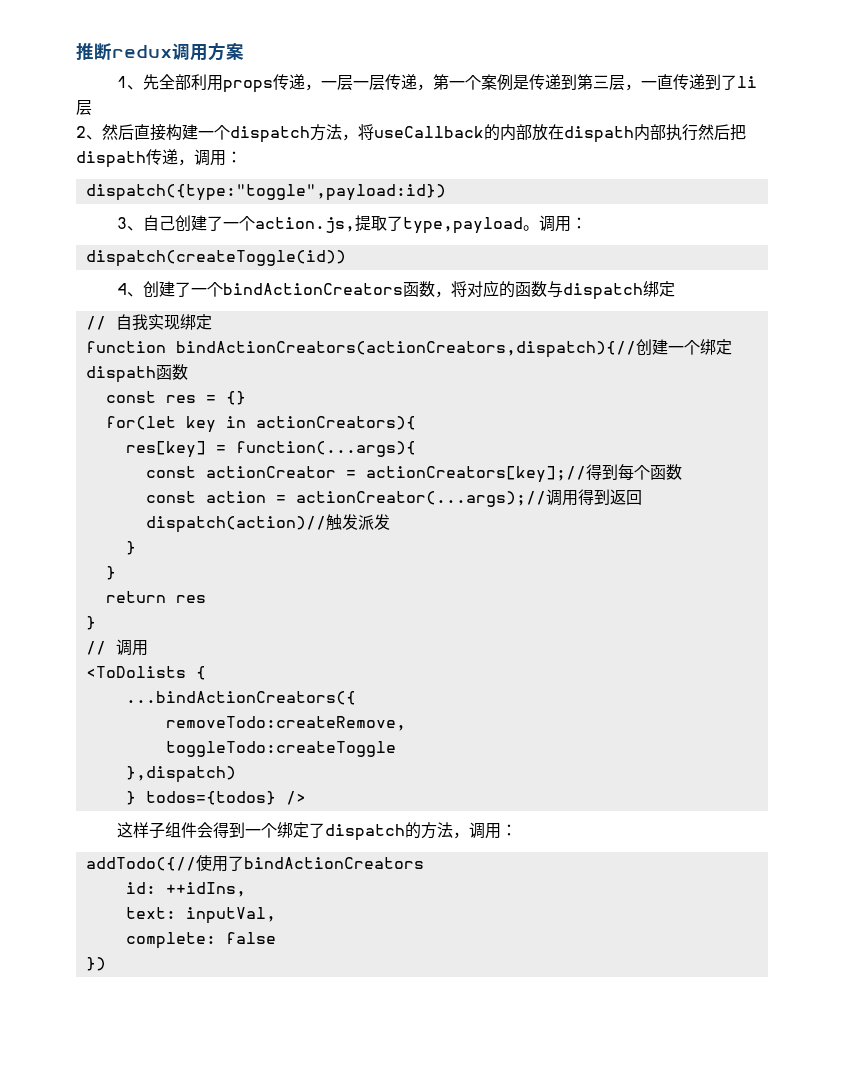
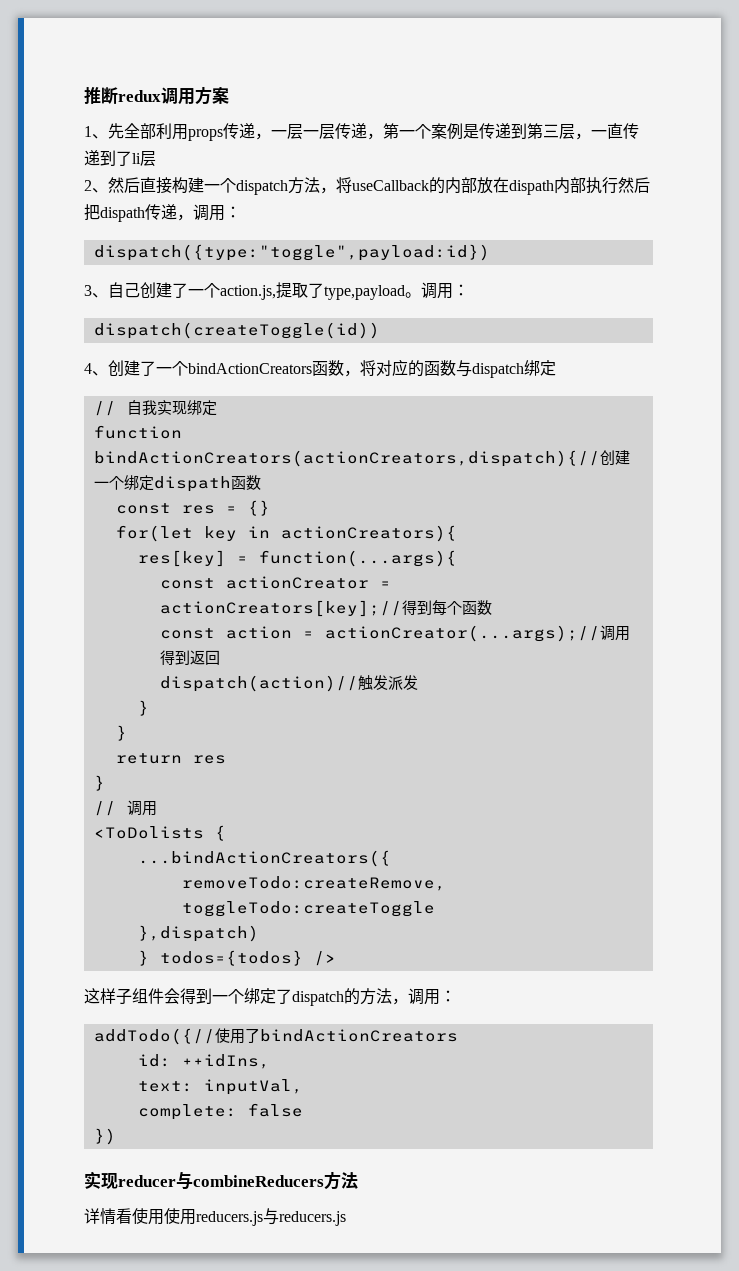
(106, 964) none -> [84,1171,358,1190] [84,1208,346,1226] // 实现reducer与combineReducers方法 // 详情看使用使用reducers.js与reducers.js

